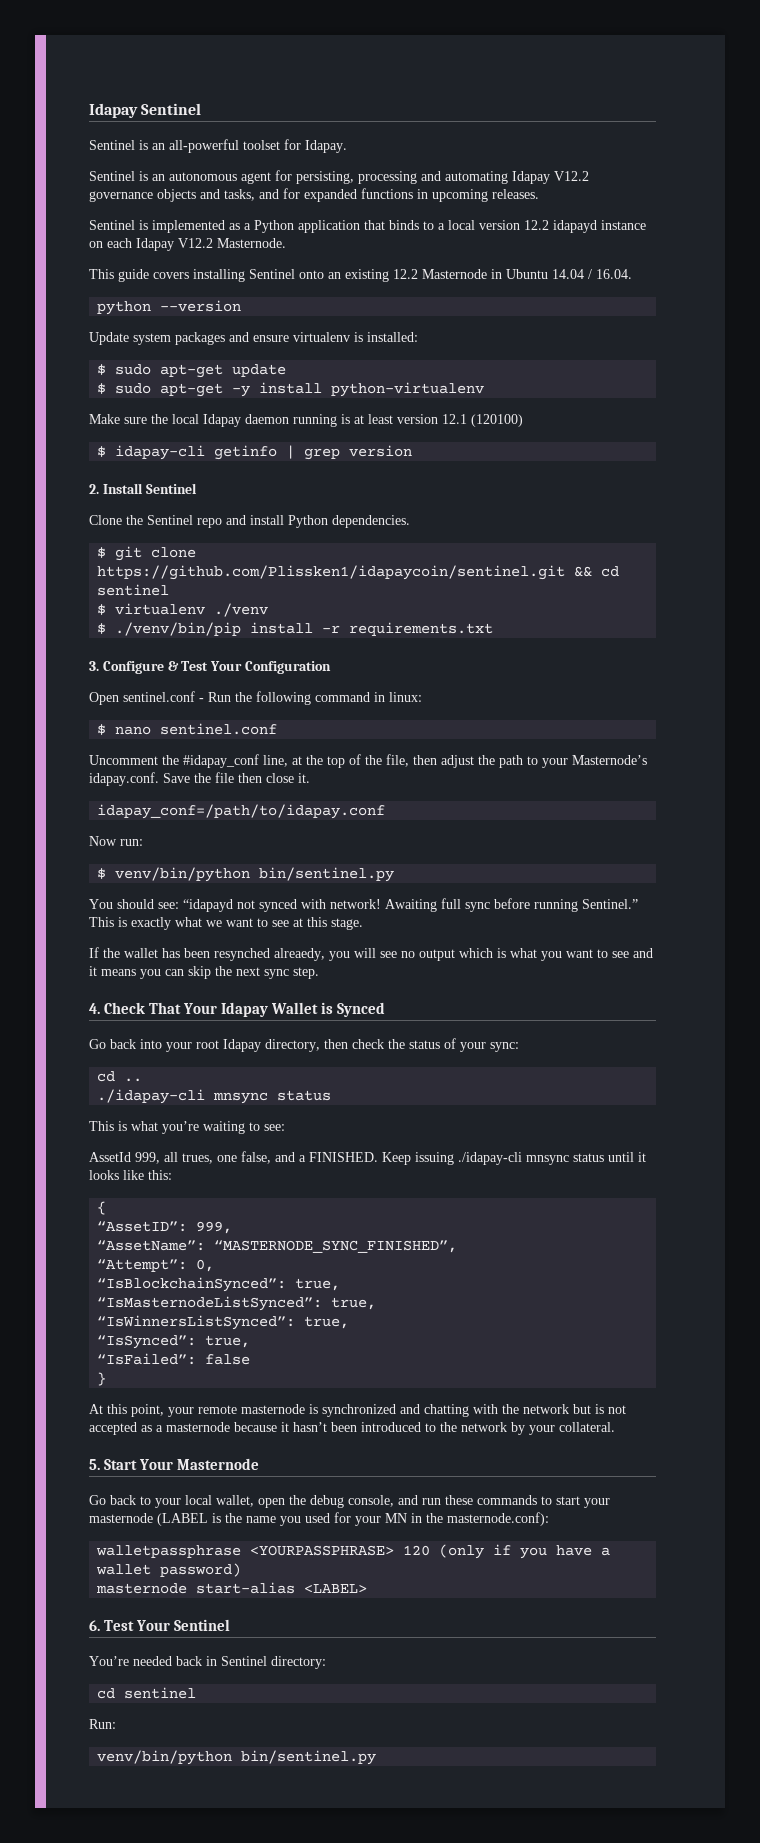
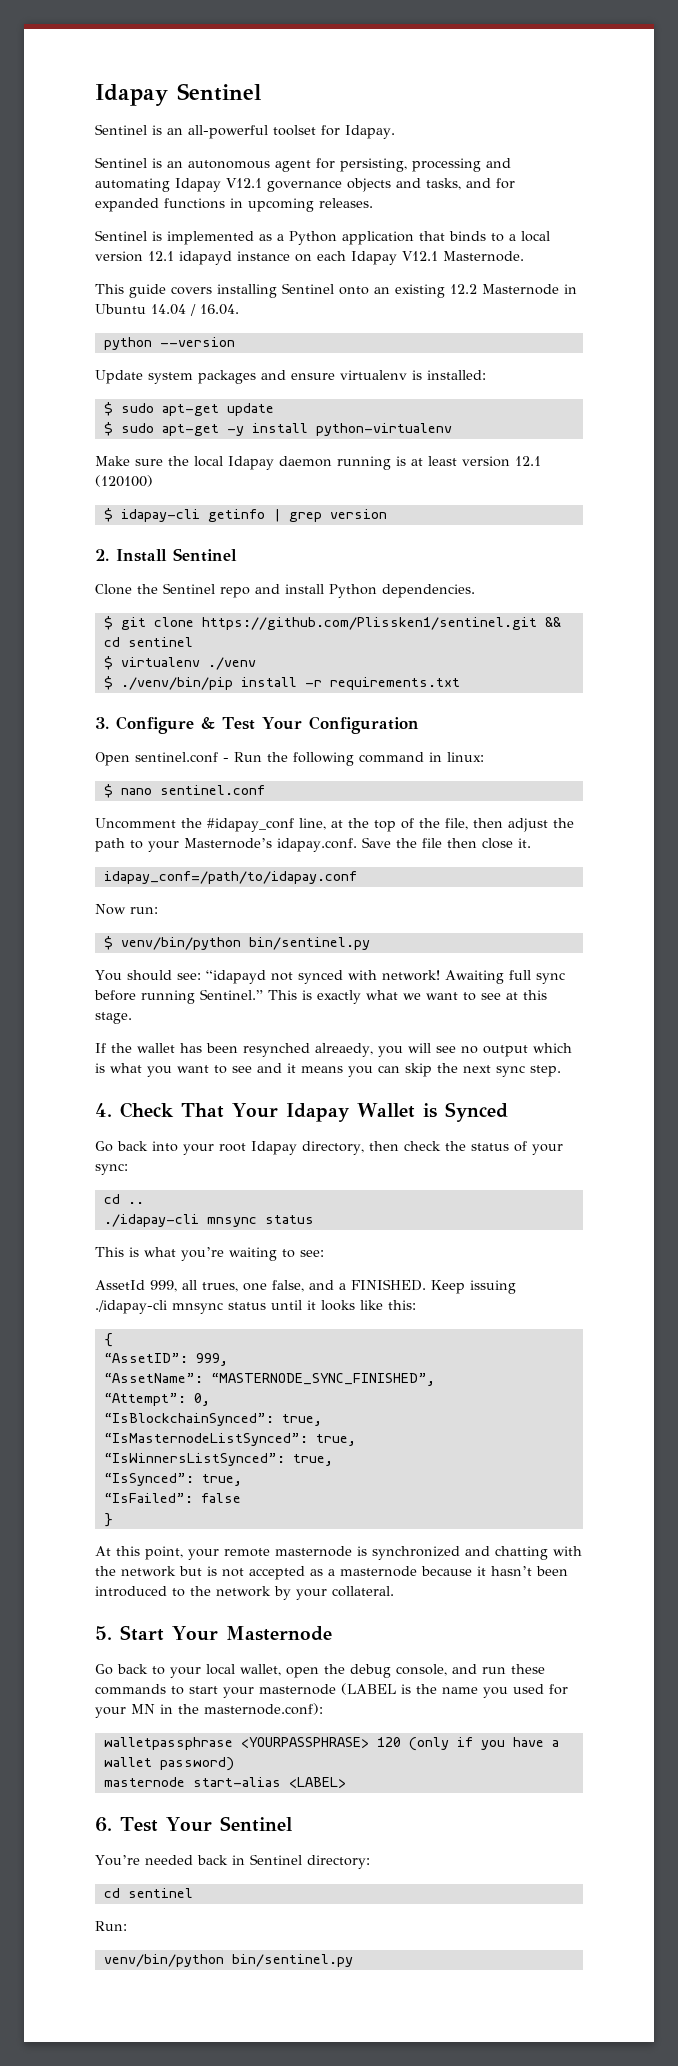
[554,171,589,181] V12.2 -> [226,178,262,188] V12.1
[524,220,549,230] 12.2 -> [148,251,174,261] 12.1
[178,238,213,248] V12.2 -> [402,251,438,261] V12.1
[97,565,566,580] https://github.com/Plissken1/idapaycoin/sentinel.git -> [201,617,537,630] https://github.com/Plissken1/sentinel.git

